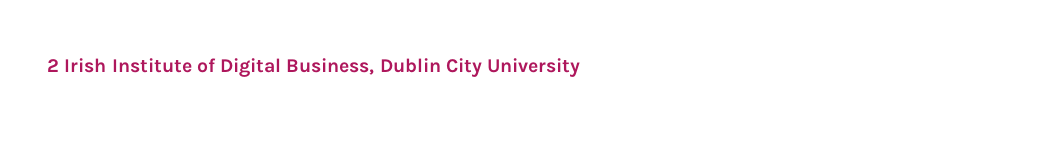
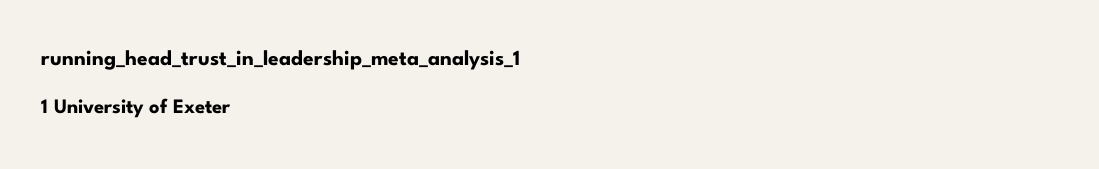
[47,58,581,77] 2 Irish Institute of Digital Business, Dublin City University -> [41,50,520,70] [41,98,231,118] running_head_trust_in_leadership_meta_analysis_1 // 1 University of Exeter

